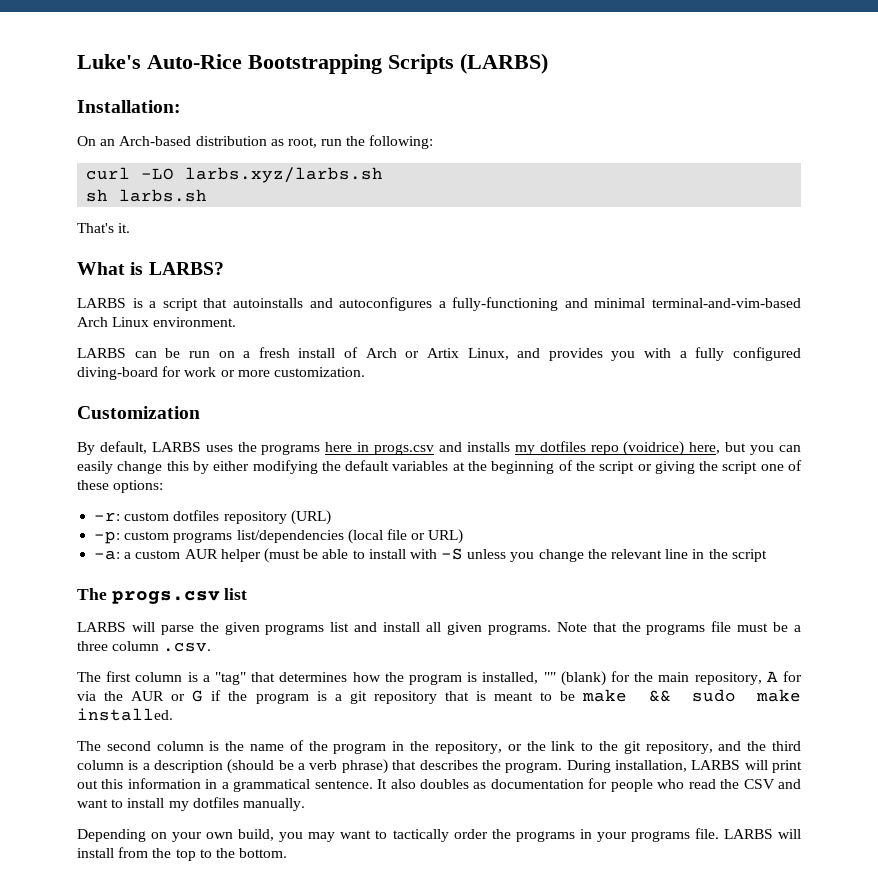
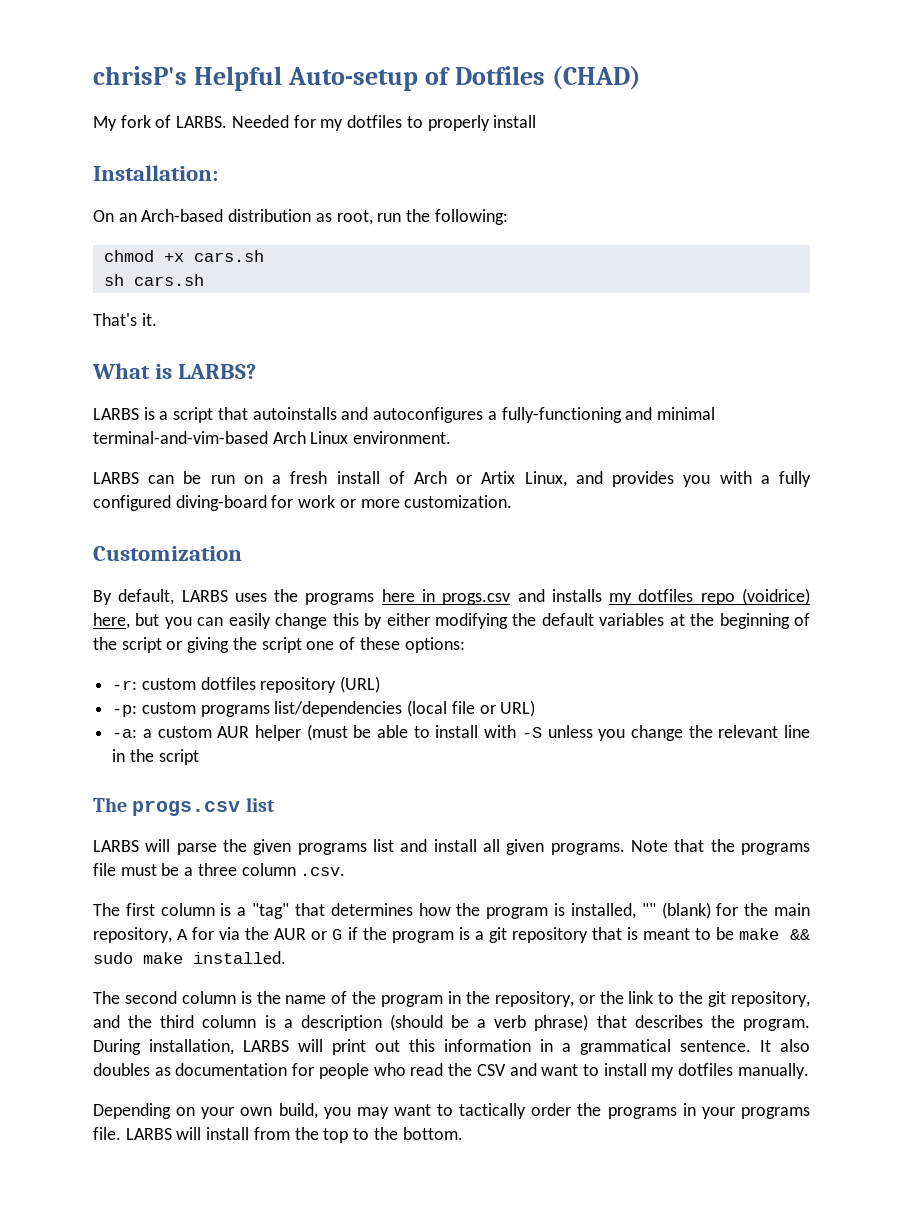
[77,53,548,74] Luke's Auto-Rice Bootstrapping Scripts (LARBS) -> [93,66,642,91] [93,115,537,131] chrisP's Helpful Auto-setup of Dotfiles (CHAD) // My fork of LARBS. Needed for my dotfiles to properly install
[86,167,384,183] curl -LO larbs.xyz/larbs.sh -> [103,250,264,262] chmod +x cars.sh
[119,189,208,202] larbs.sh -> [133,274,204,286] cars.sh

